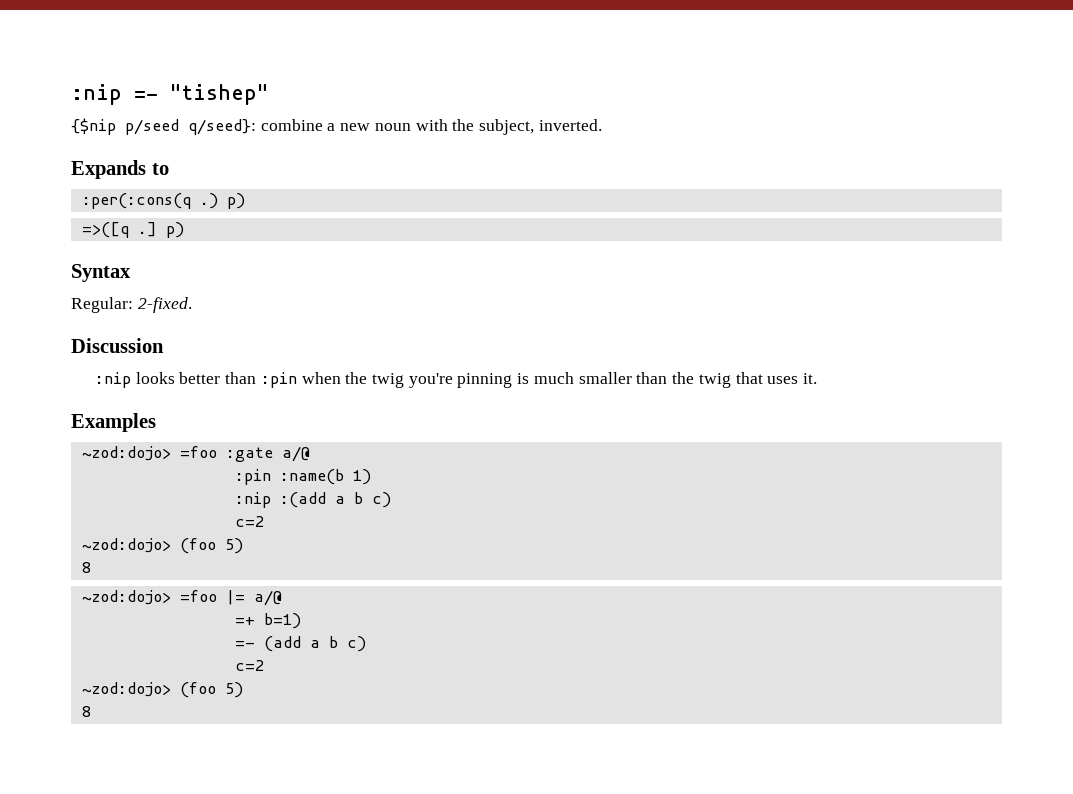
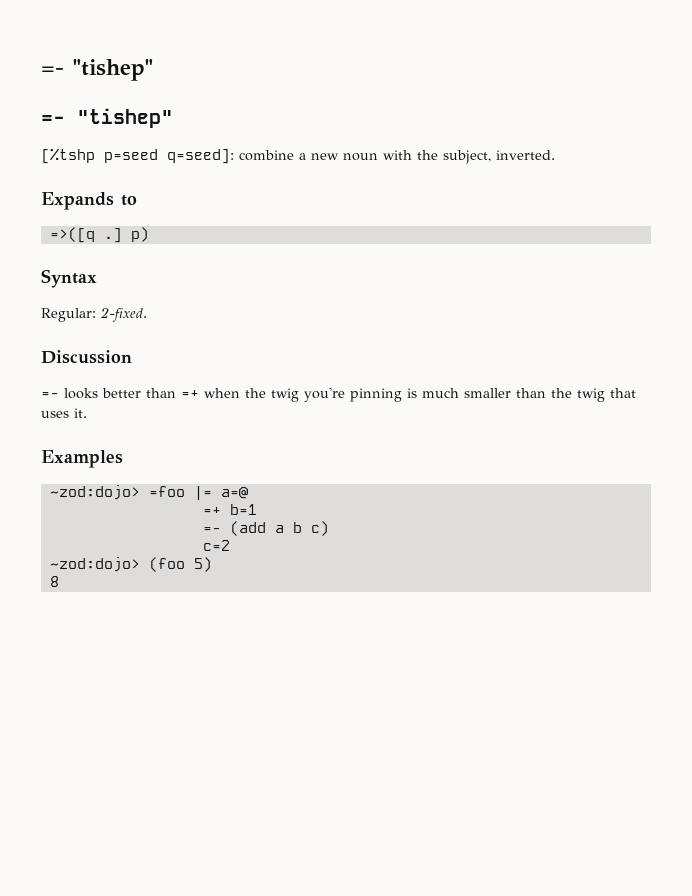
[71,84,268,105] [71,118,256,135] :nip =- "tishep" // {$nip p/seed q/seed}: -> [41,59,153,81] [41,108,173,128] [41,148,234,164] =- "tishep" // =- "tishep" // [%tshp p=seed q=seed]:
[81,193,245,209] // :per(:cons(q .) p) -> (137, 200) none
[94,372,131,388] :nip -> [41,392,59,398] =-
[260,372,297,388] :pin -> [181,390,199,398] =+
[81,446,310,462] [234,469,371,485] [234,492,391,508] [234,516,264,527] [81,538,243,554] [81,562,91,573] // ~zod:dojo> =foo :gate a/@ // :pin :name(b 1) // :nip :(add a b c) // c=2 // ~zod:dojo> (foo 5) // 8 -> (123, 459) none
[253,590,282,606] [234,613,301,629] a/@ // =+ b=1) -> [220,487,248,499] [202,504,257,515] a=@ // =+ b=1

